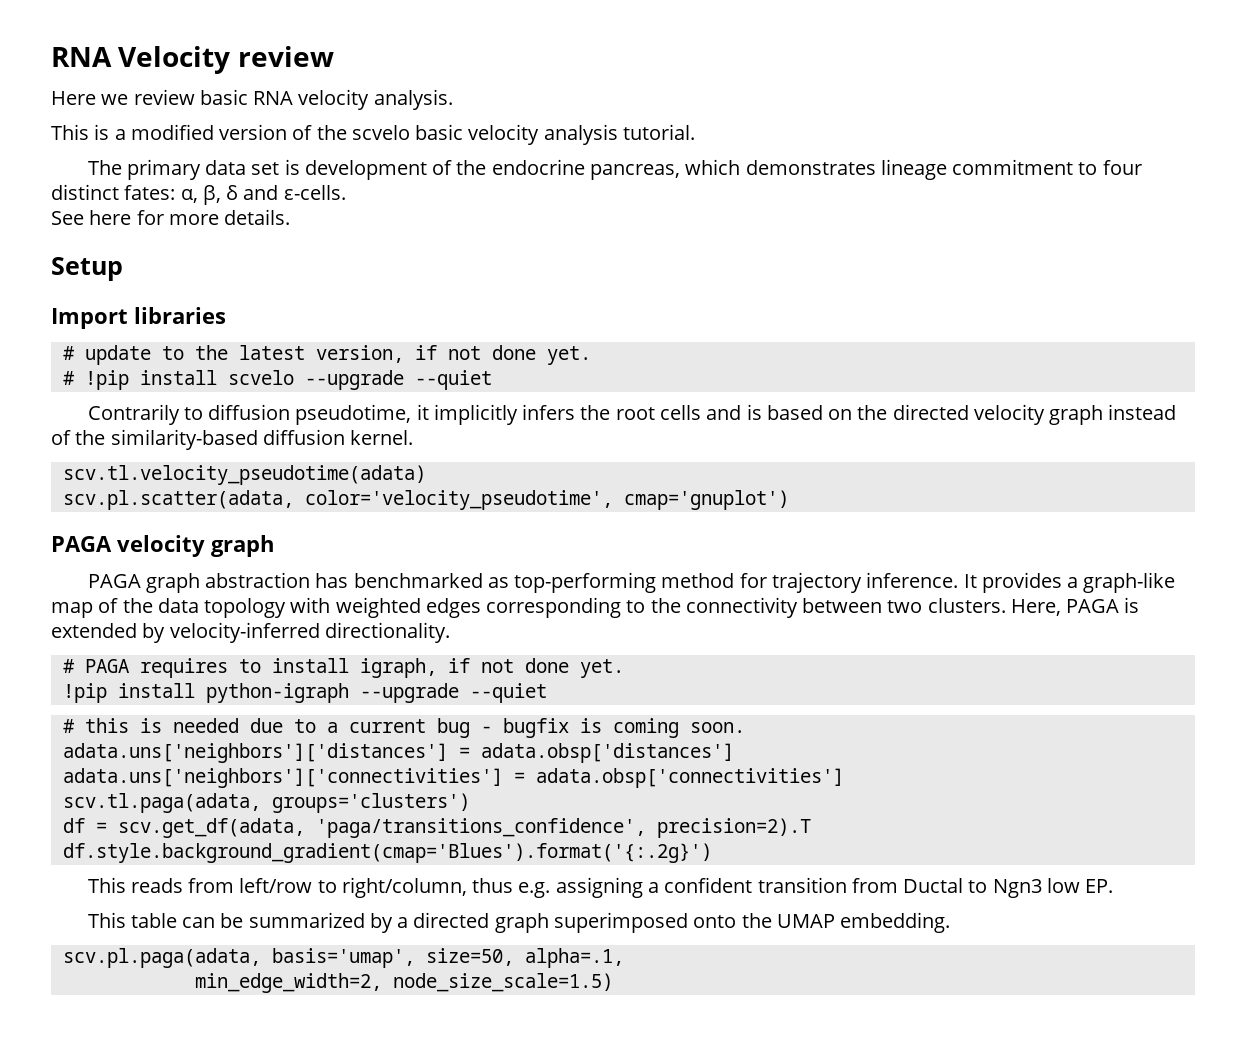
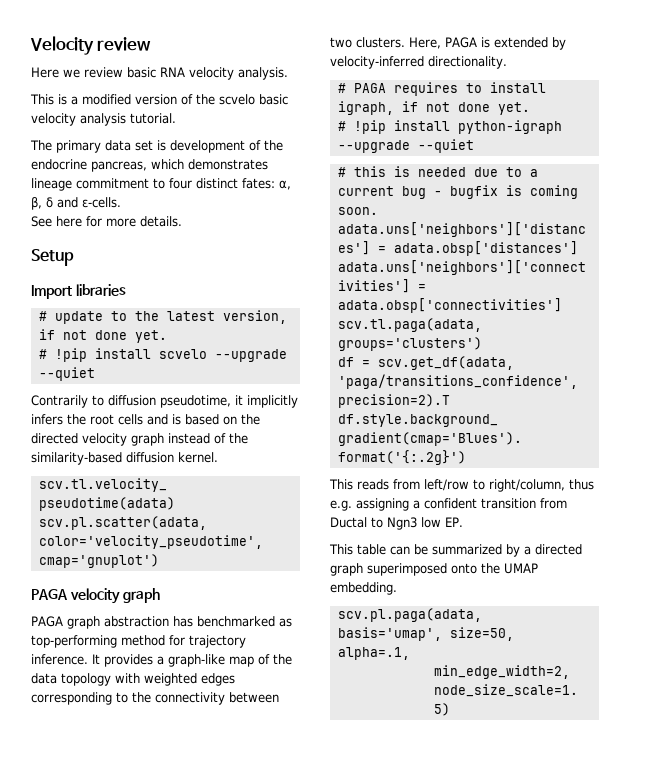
[51,47,112,67] RNA -> (30, 45) none
(624, 668) none -> [337,121,346,131] #

